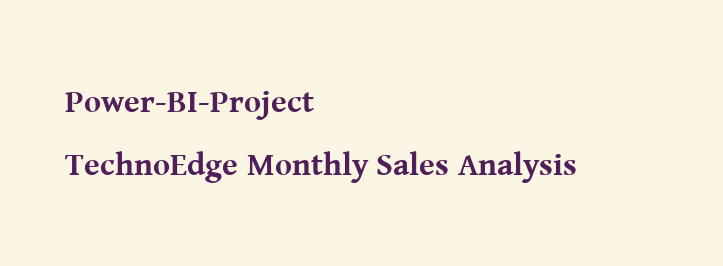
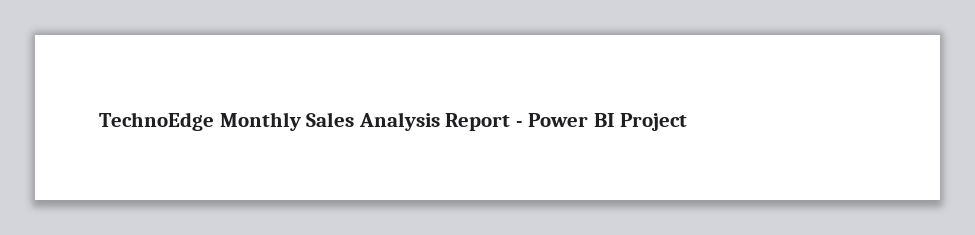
[65,91,314,120] Power-BI-Project // -> (99, 121) none
(577, 167) none -> [445,113,688,131] Report - Power BI Project

